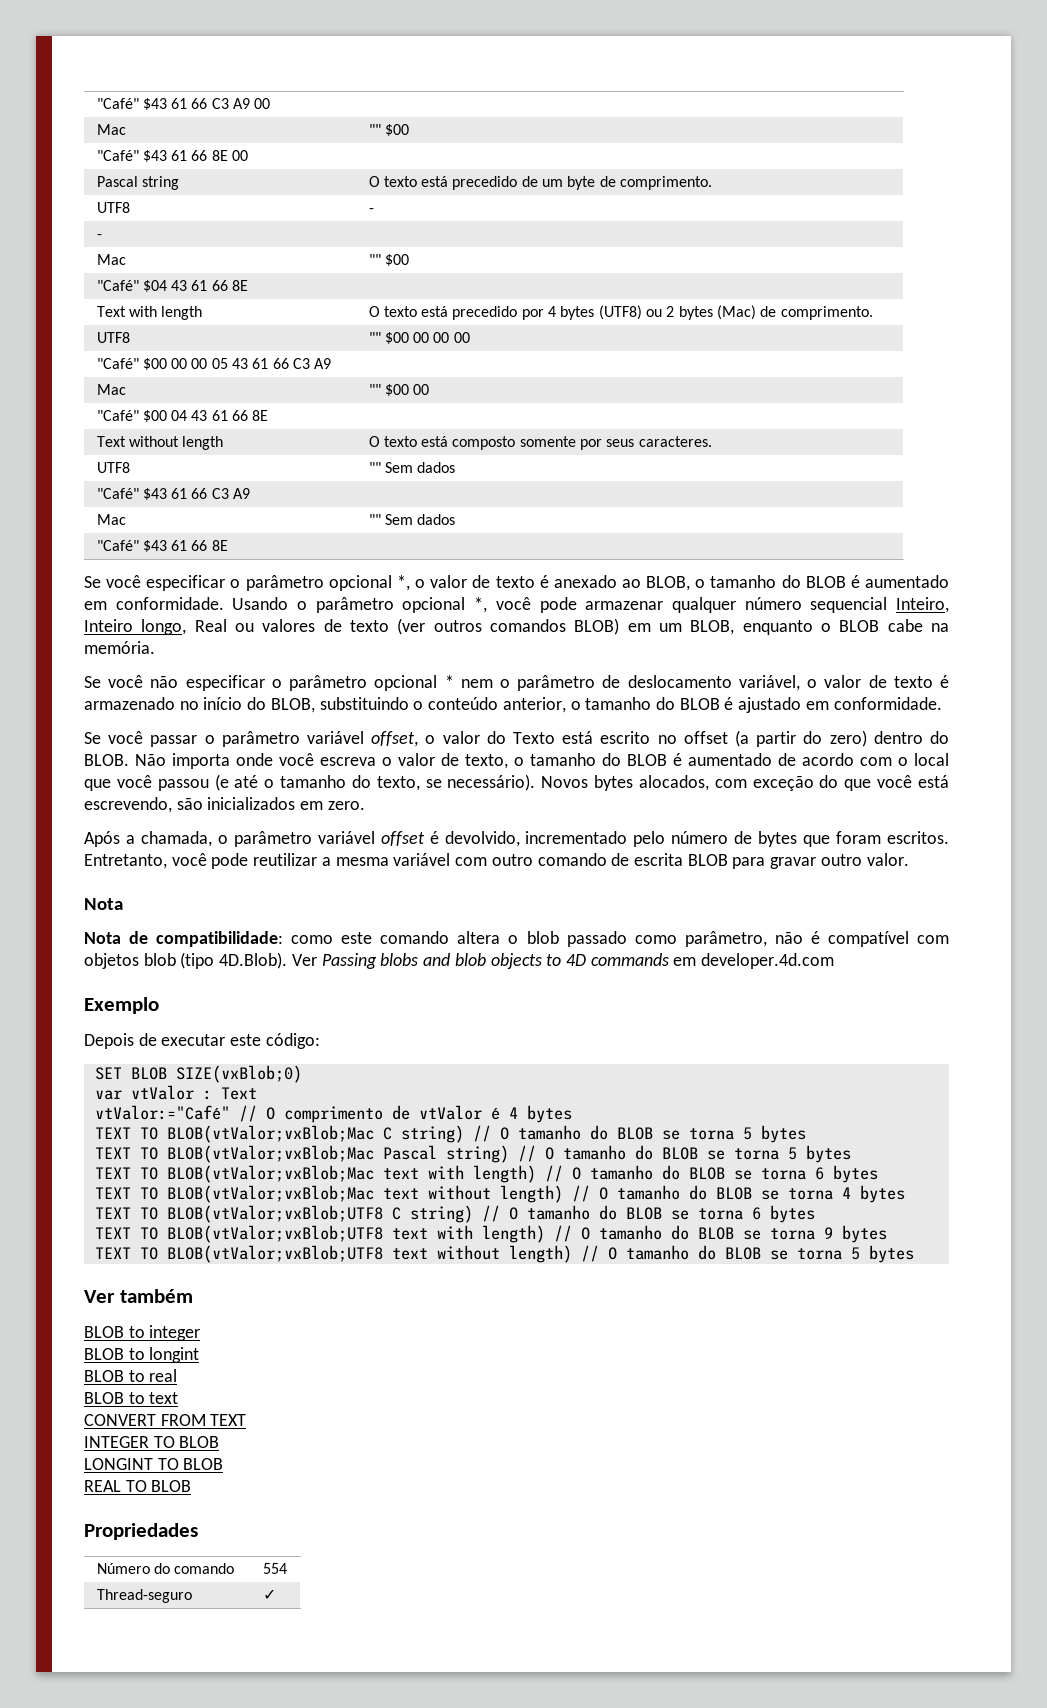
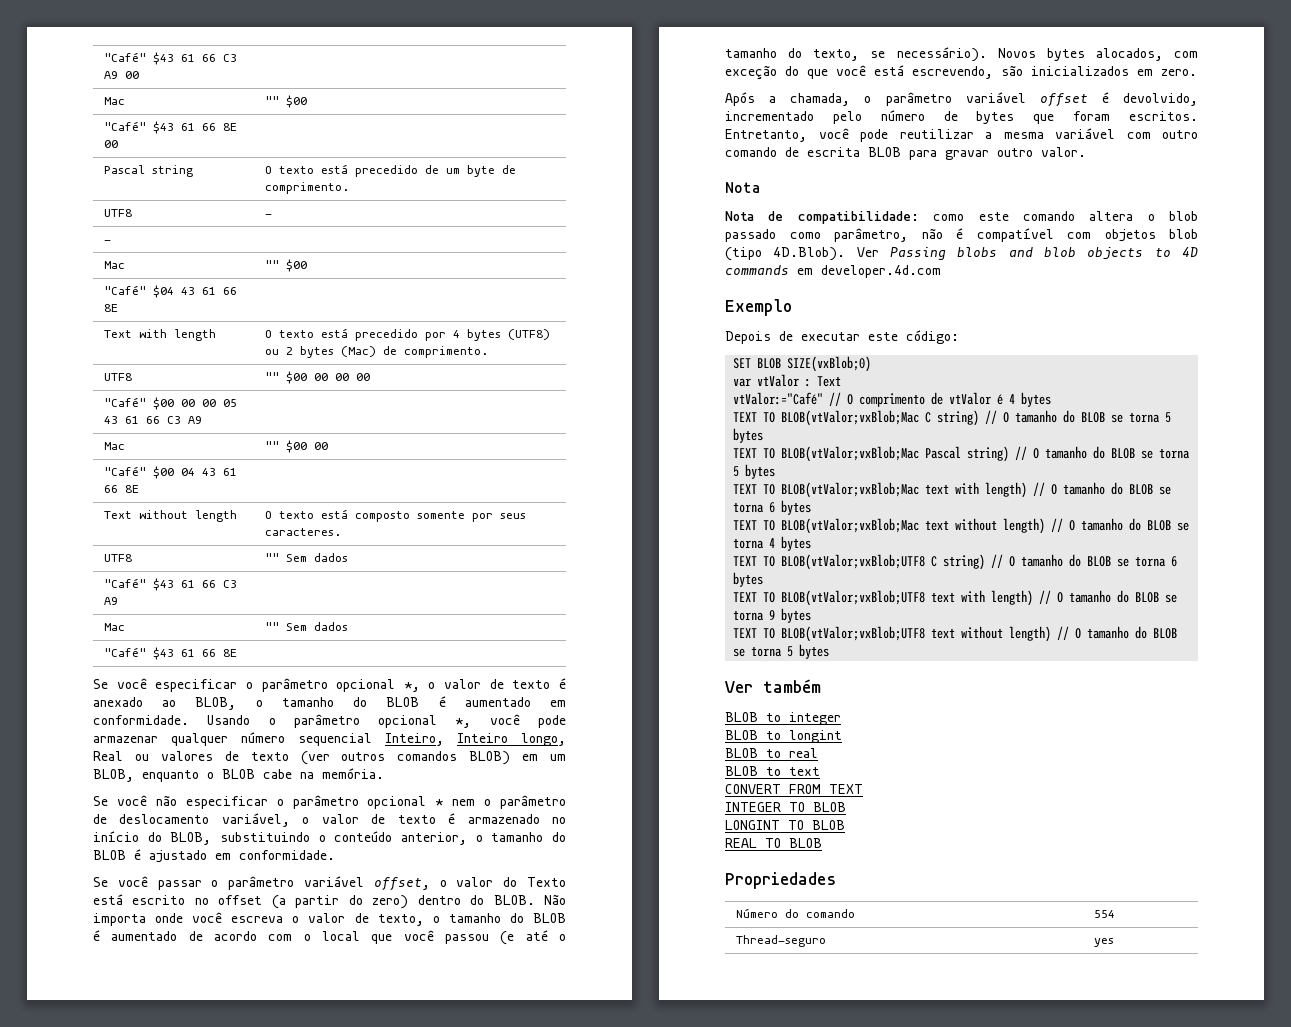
[262,1589,276,1600] ✓ -> [1093,938,1114,947] yes

